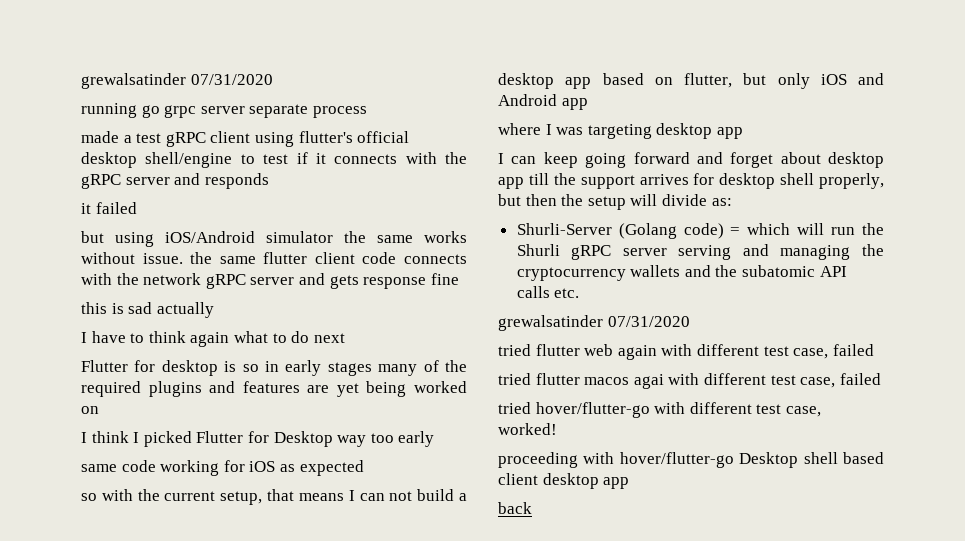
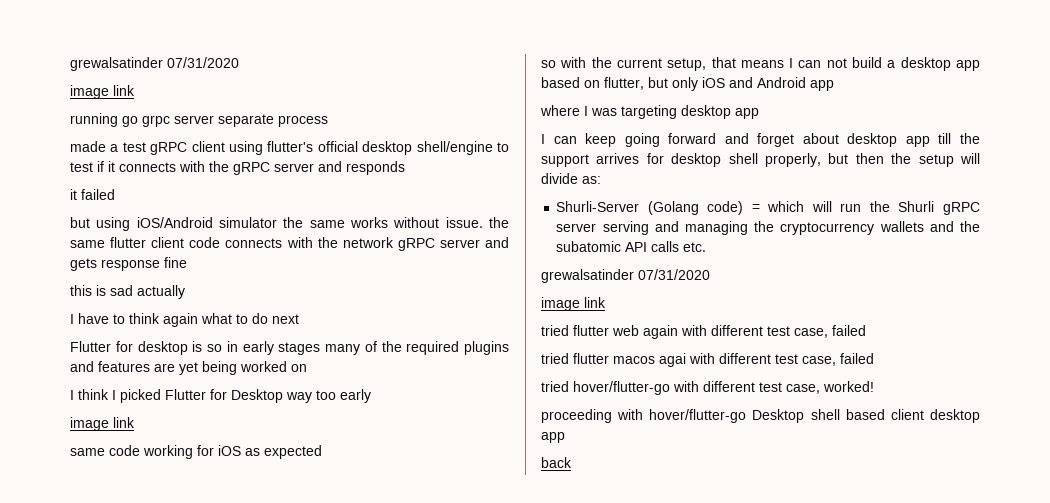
[81,73,273,89] grewalsatinder 07/31/2020 -> [70,57,239,71] [70,85,135,99] grewalsatinder 07/31/2020 // image link
(435, 439) none -> [70,417,135,431] // image link
(690, 321) none -> [541,297,606,311] // image link

